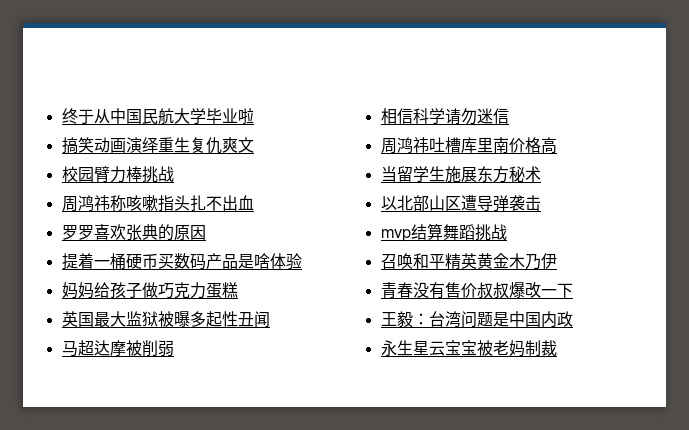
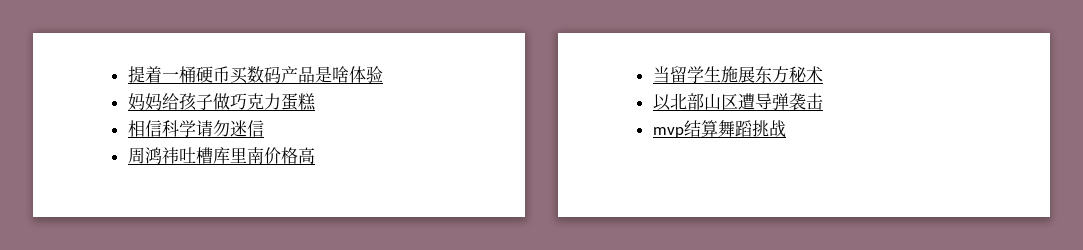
[61,108,254,125] [61,137,254,154] [61,166,174,183] [61,195,254,212] [61,224,206,241] 终于从中国民航大学毕业啦 // 搞笑动画演绎重生复仇爽文 // 校园臂力棒挑战 // 周鸿祎称咳嗽指头扎不出血 // 罗罗喜欢张典的原因 // -> (127, 74) none
[61,311,270,328] [61,340,174,357] // 英国最大监狱被曝多起性丑闻 // 马超达摩被削弱 -> (316, 102) none
[380,253,557,270] [380,282,573,299] [380,311,573,328] [380,340,557,357] // 召唤和平精英黄金木乃伊 // 青春没有售价叔叔爆改一下 // 王毅：台湾问题是中国内政 // 永生星云宝宝被老妈制裁 -> (786, 129) none

